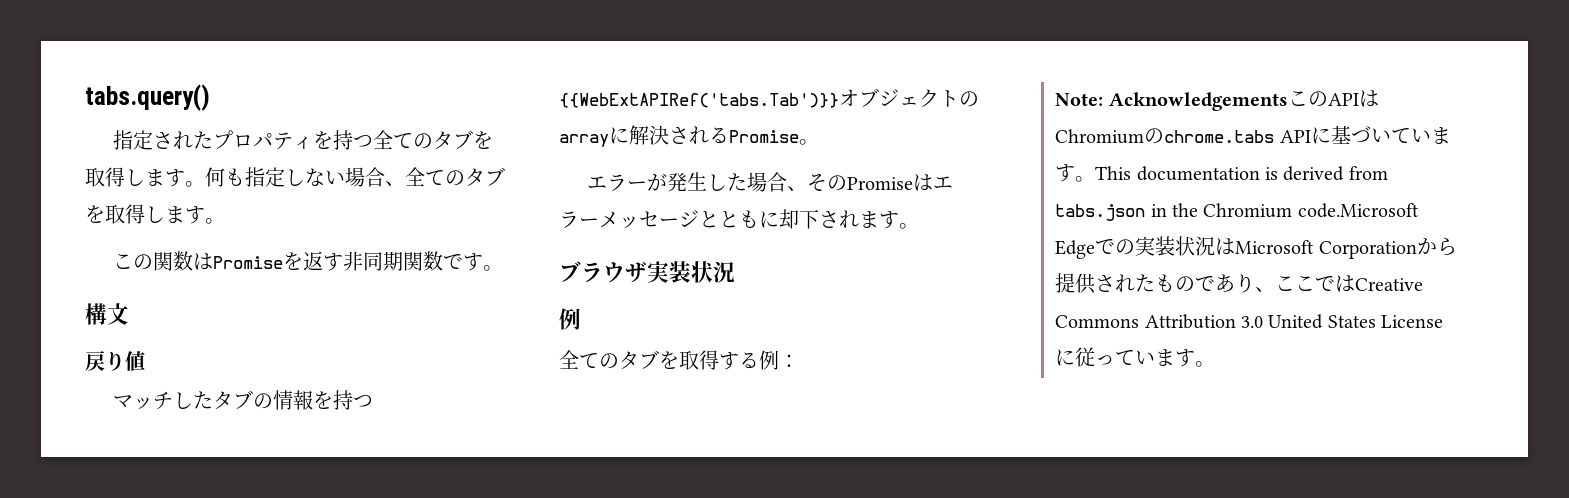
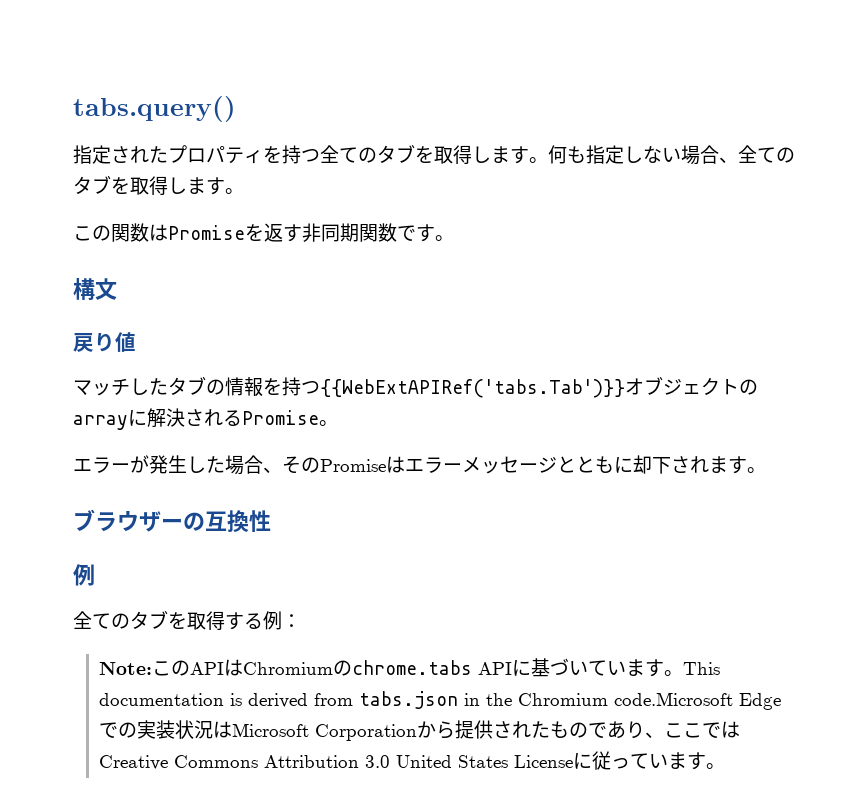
[647,261,735,283] 実装状況 -> [161,510,271,533] ーの互換性
[1108,92,1288,111] Acknowledgements -> (153, 668) none

